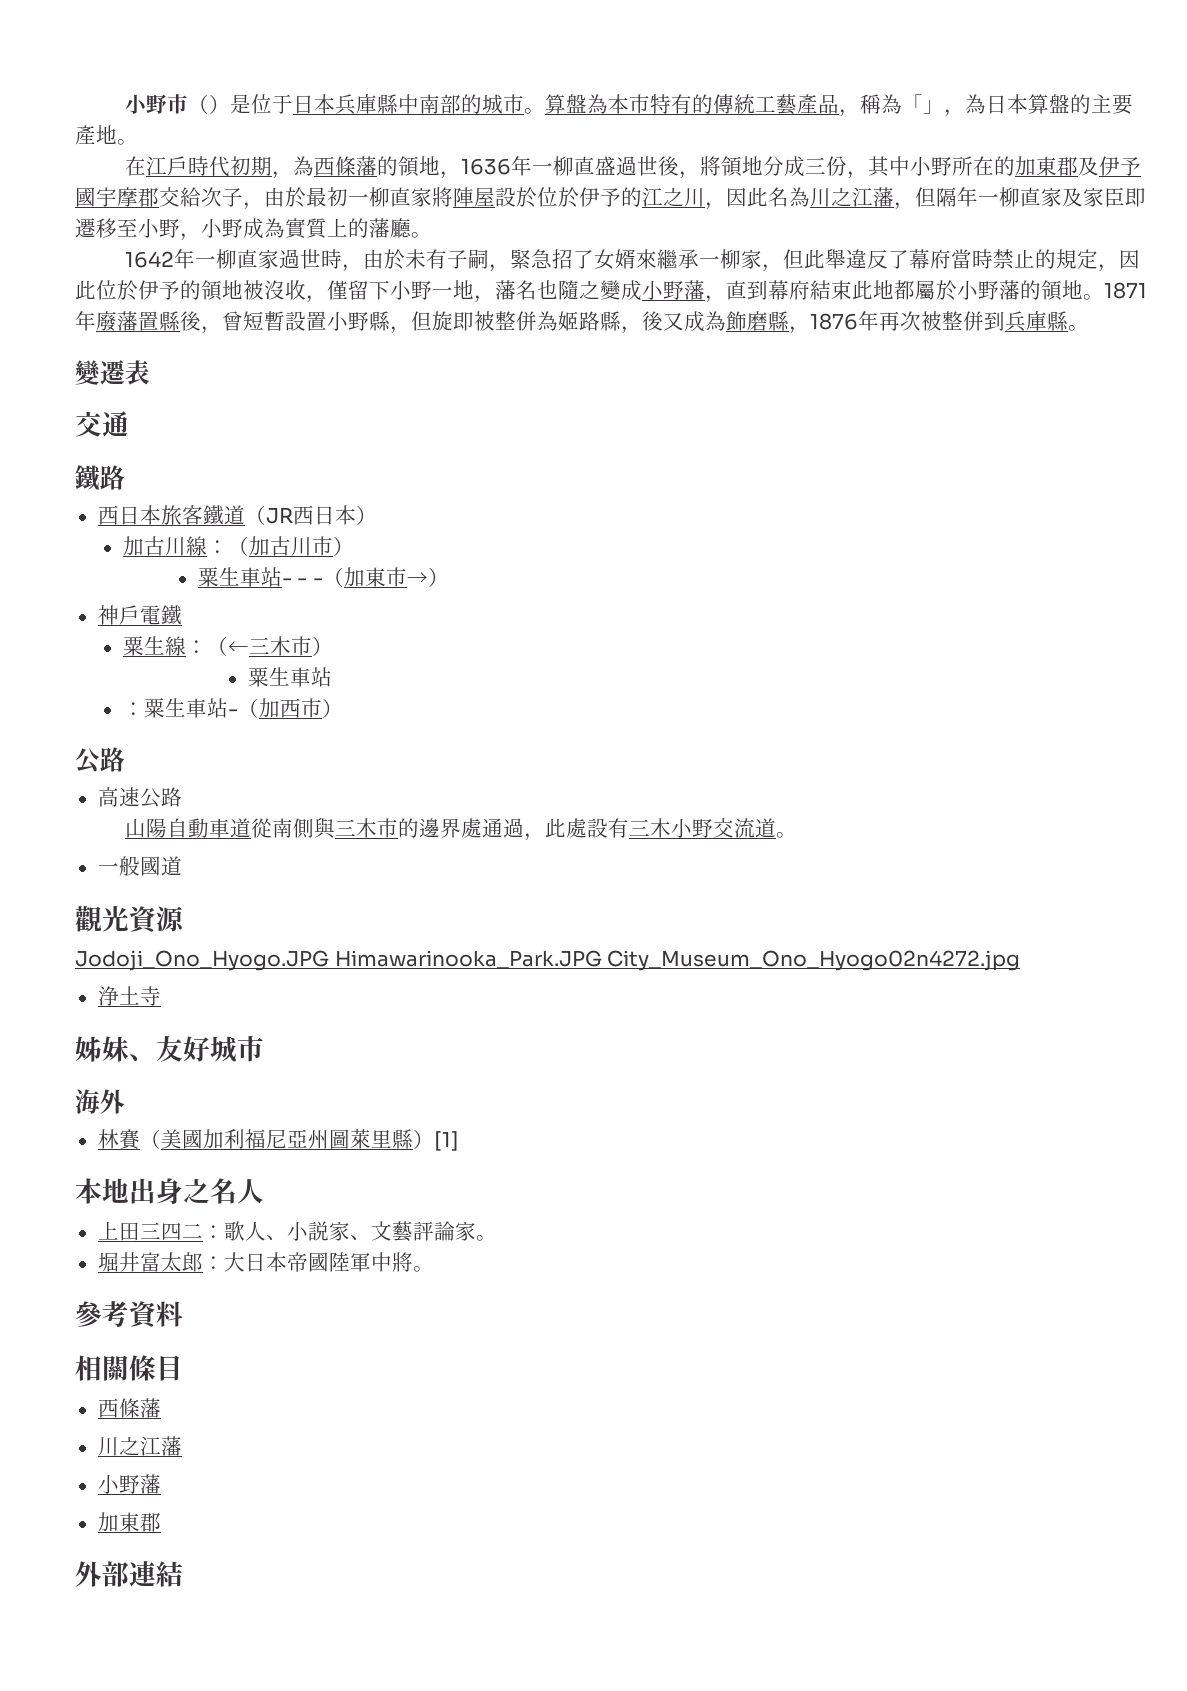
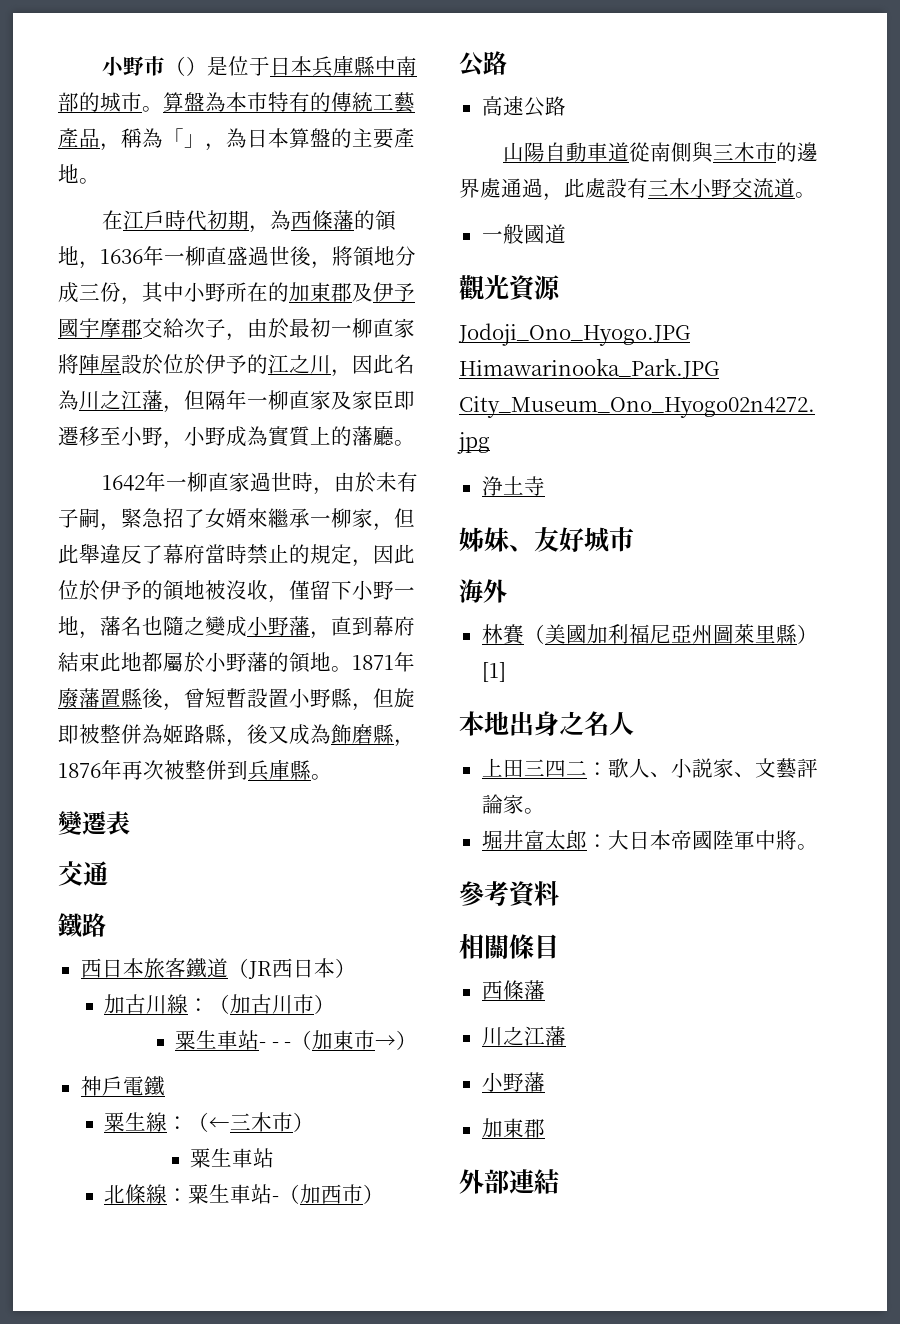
(332, 677) none -> [104,1184,168,1204] 北條線

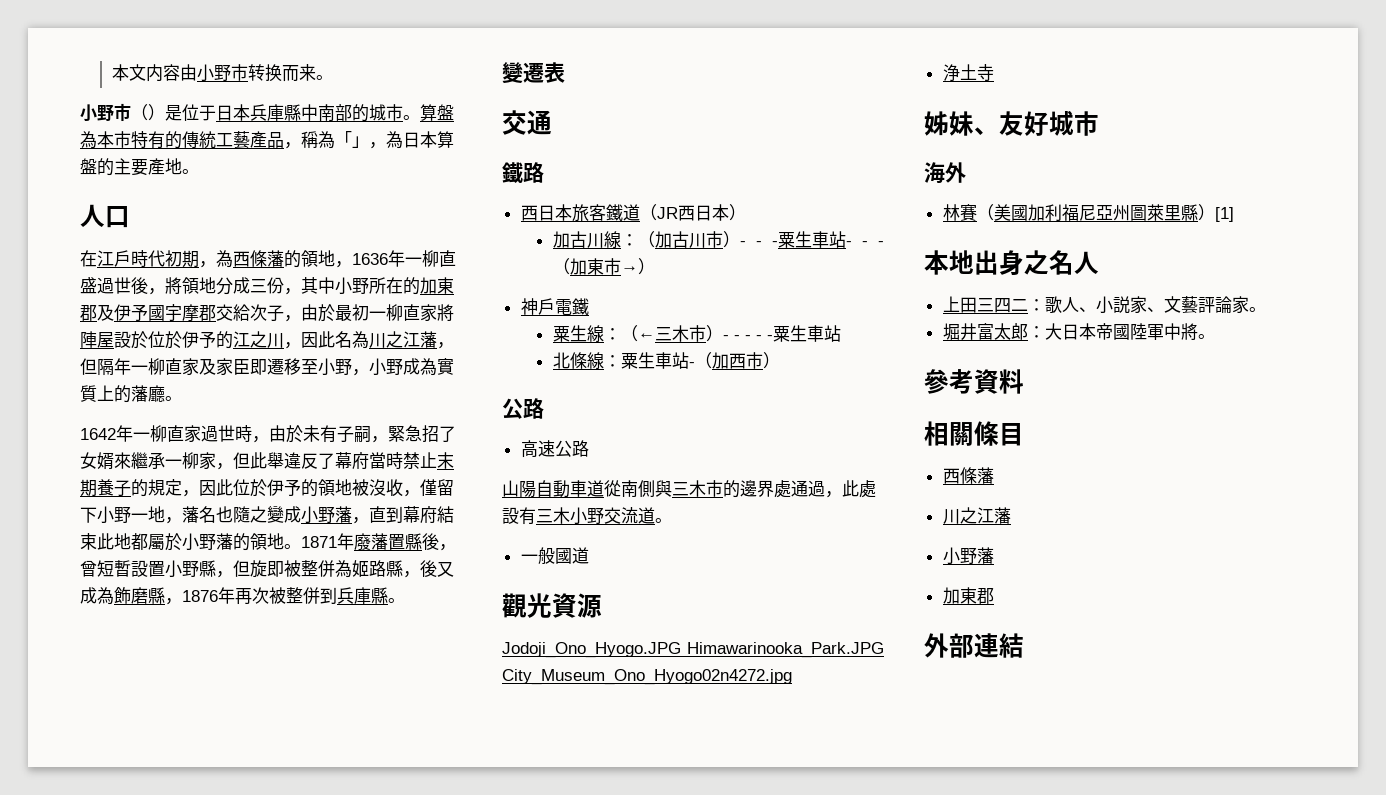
(102, 66) none -> [111,64,333,82] 本文内容由小野市转换而来。 //
(100, 181) none -> [80,204,130,228] // 人口
(289, 553) none -> [437,452,454,469] [80,479,131,497] 末期養子
(336, 1004) // -> [739,241,778,246] - - -
(315, 1122) // -> [722,335,773,340] - - - - -

